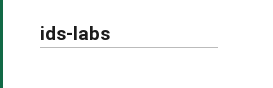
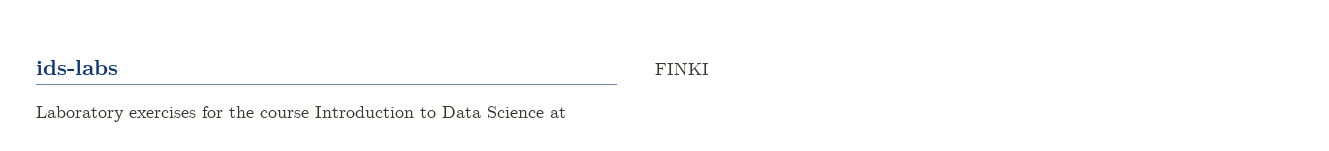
(110, 33) none -> [36,106,566,122] [655,62,709,75] // Laboratory exercises for the course Introduction to Data Science at FINKI

